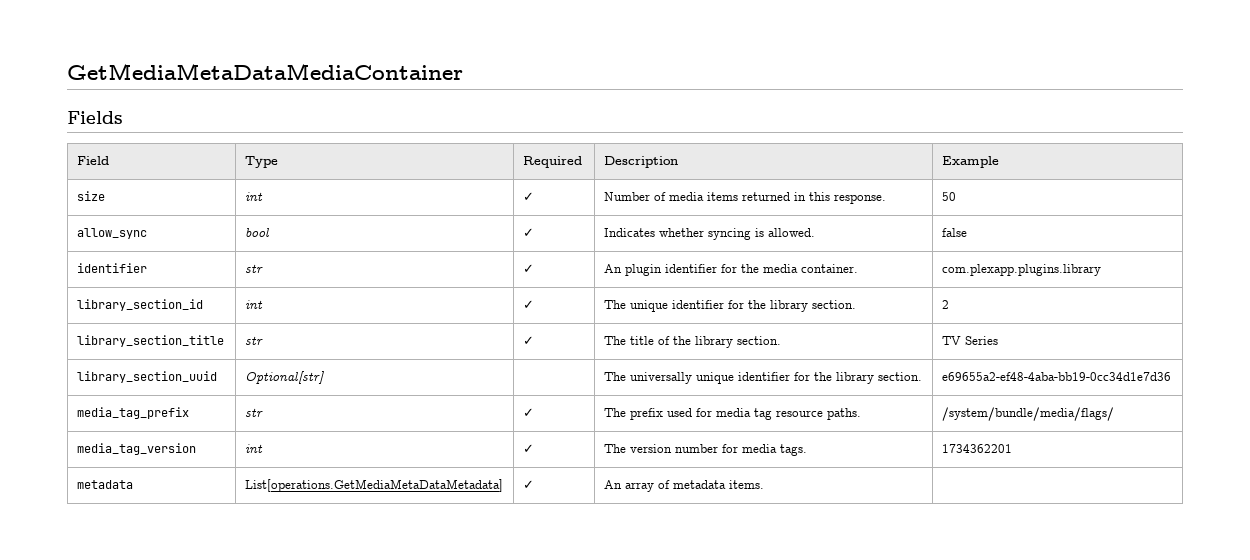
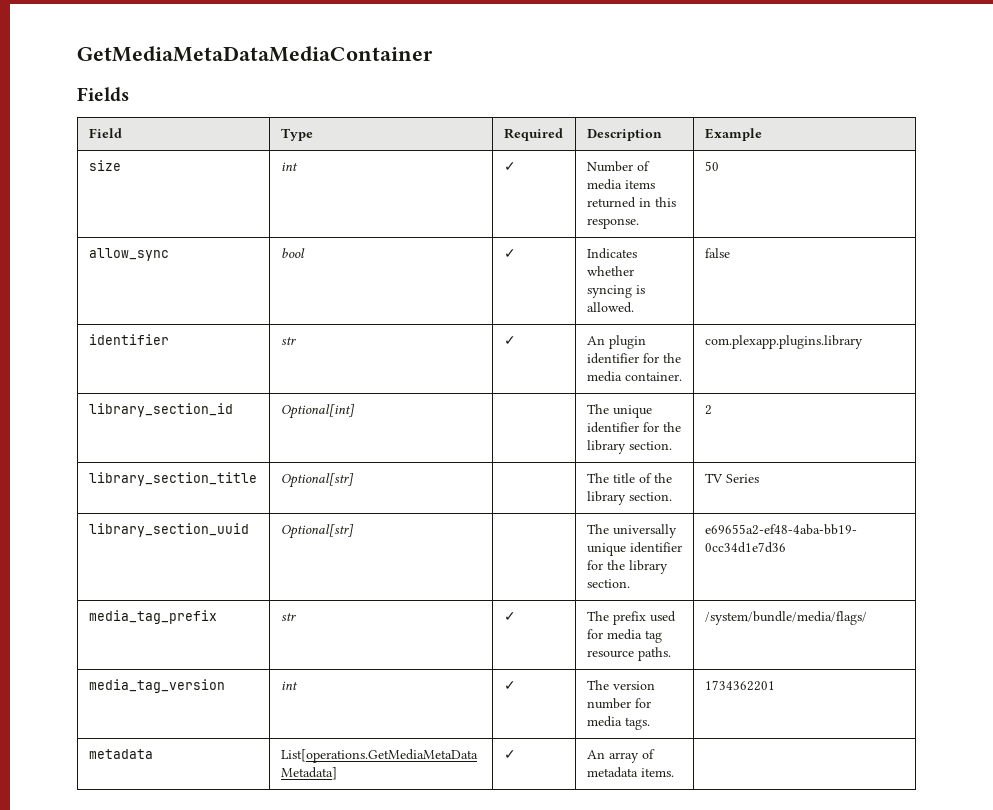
[245,300,264,309] [523,300,535,309] int | ✓ -> [280,404,355,419] Optional[int] |
[245,336,264,345] [523,336,535,345] str | ✓ -> [280,473,354,488] Optional[str] |

